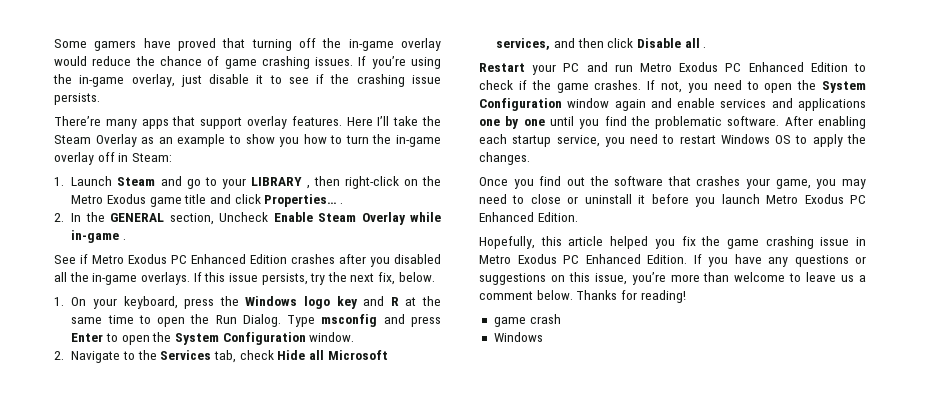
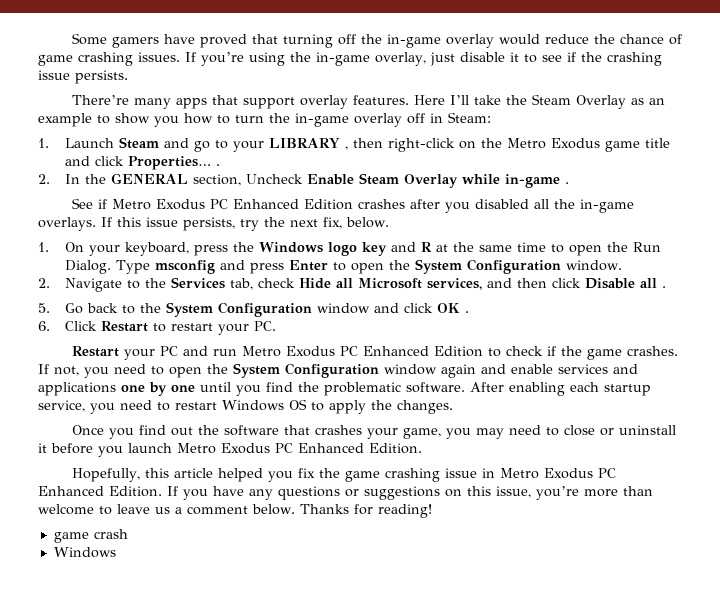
(707, 47) none -> [38,302,469,317] [38,321,276,335] // 5. Go back to the System Configuration window and click OK . // 6. Click Restart to restart your PC.

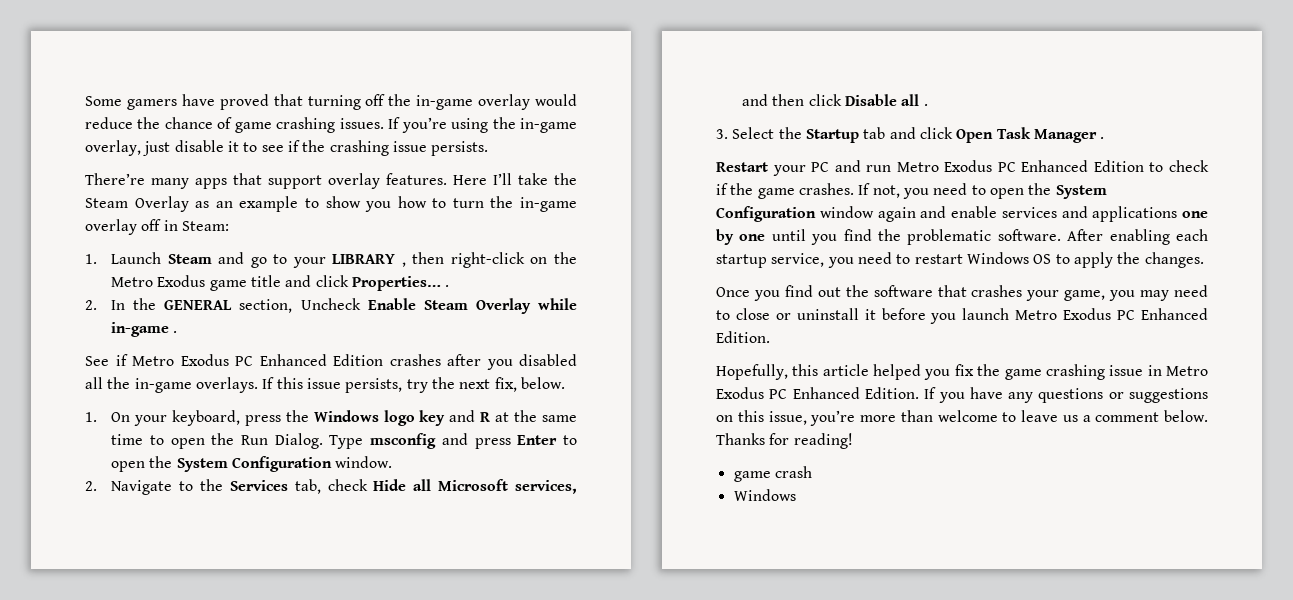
[38,302,469,317] [38,321,276,335] 5. Go back to the System Configuration window and click OK . // 6. Click Restart to restart your PC. -> [716,127,1105,143] 3. Select the Startup tab and click Open Task Manager .

